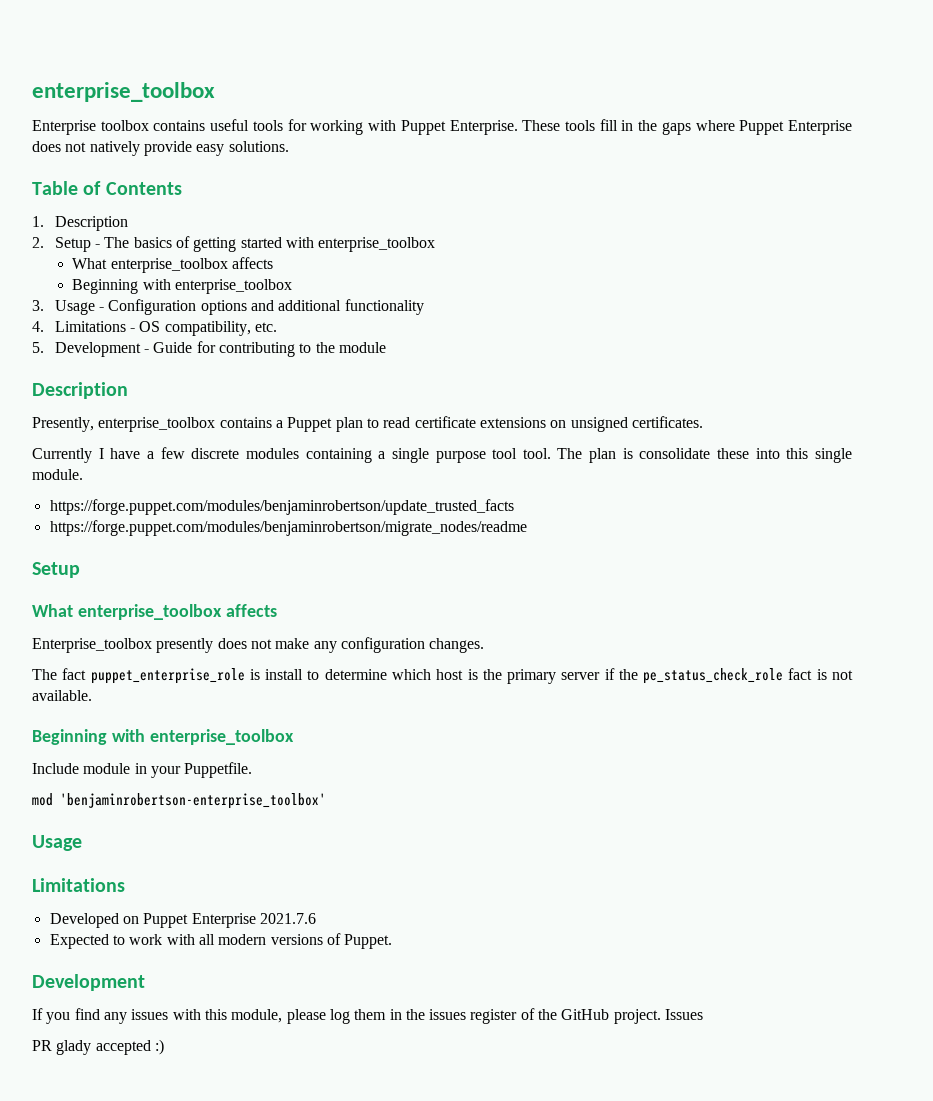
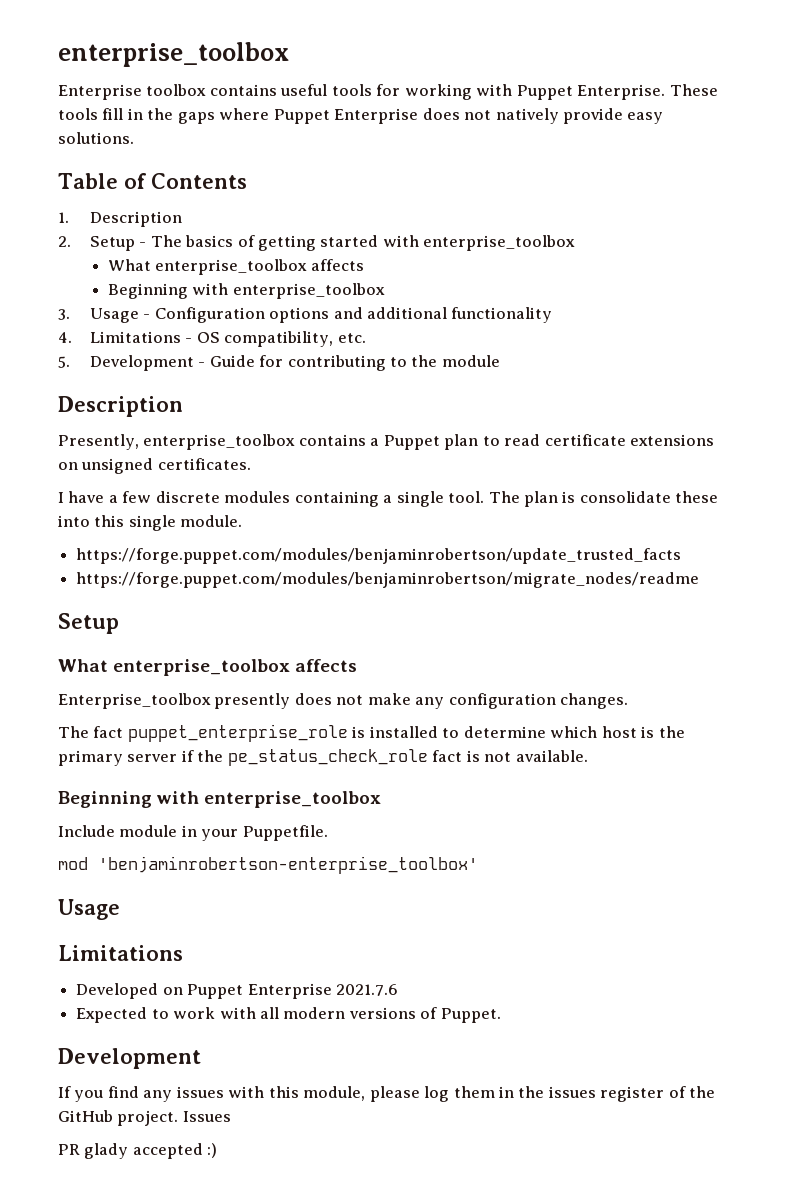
[32,448,92,463] Currently -> (251, 464) none
[435,448,518,463] purpose tool -> (444, 499) none
[265,669,304,680] install -> [369,726,438,738] installed

